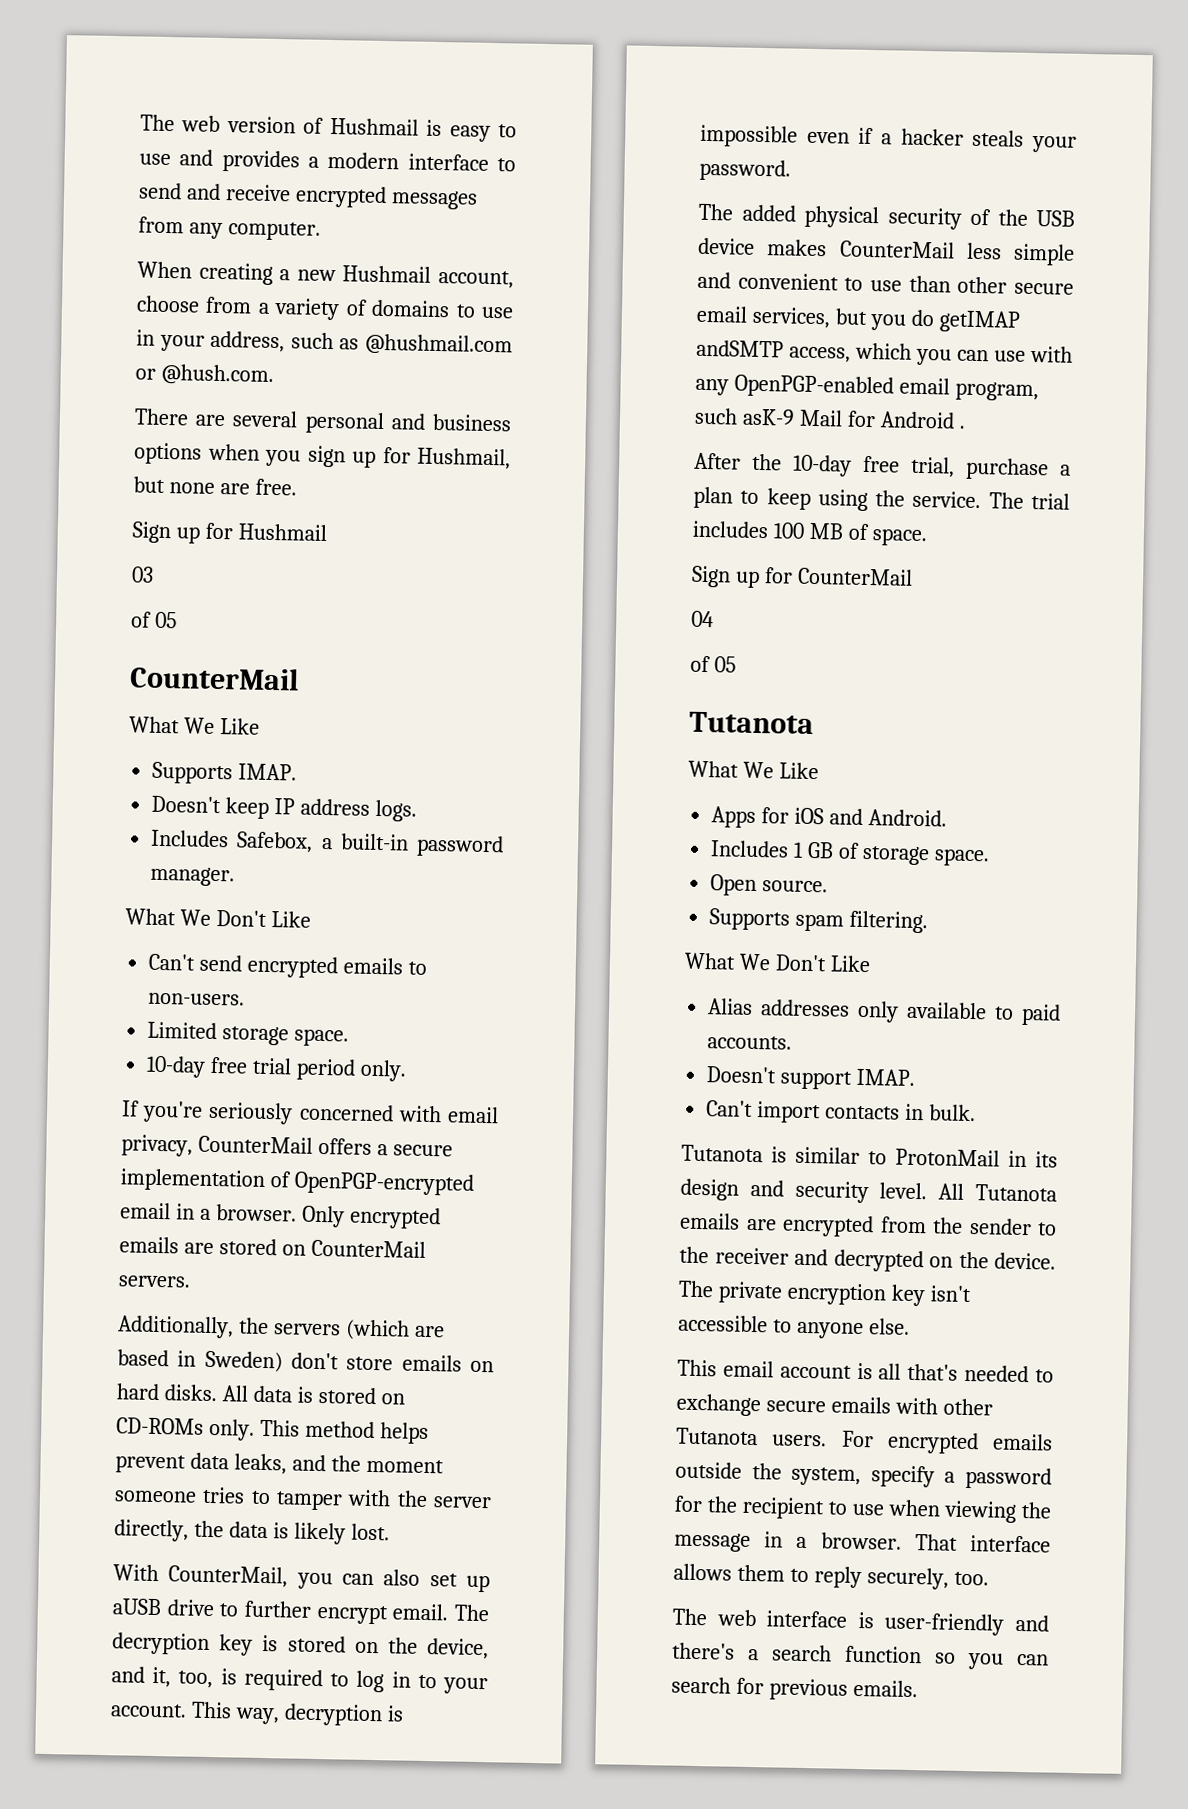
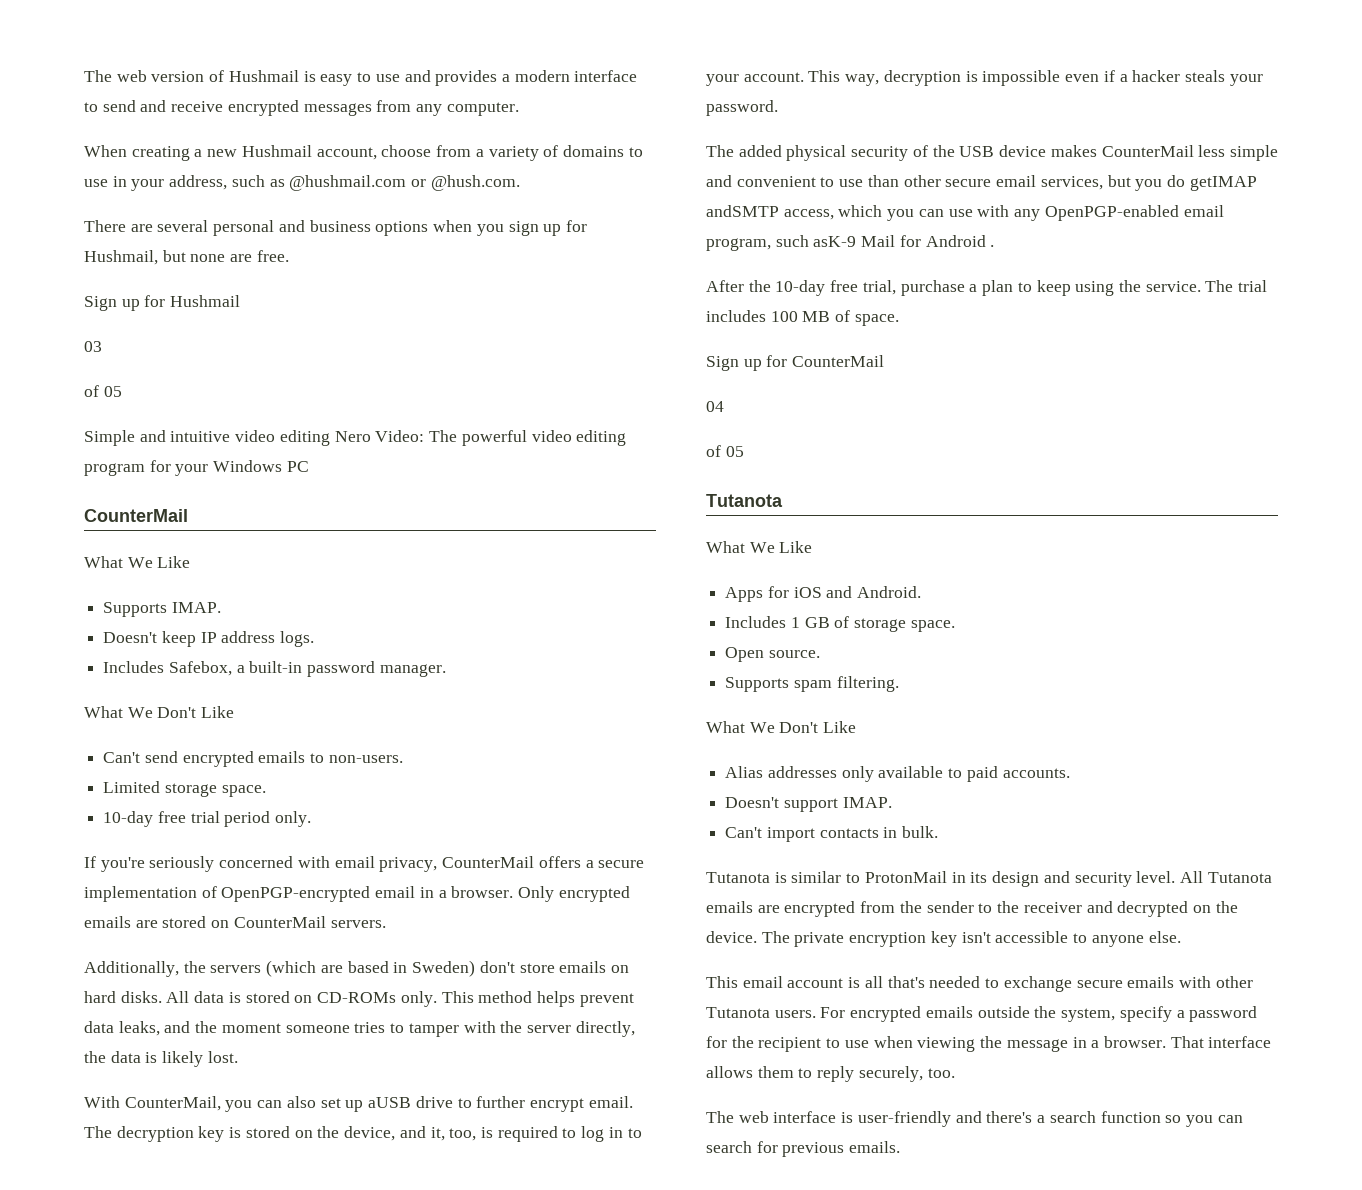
(177, 620) none -> [84,430,627,446] [84,460,309,476] // Simple and intuitive video editing Nero Video: The powerful video editing program for your Windows PC

